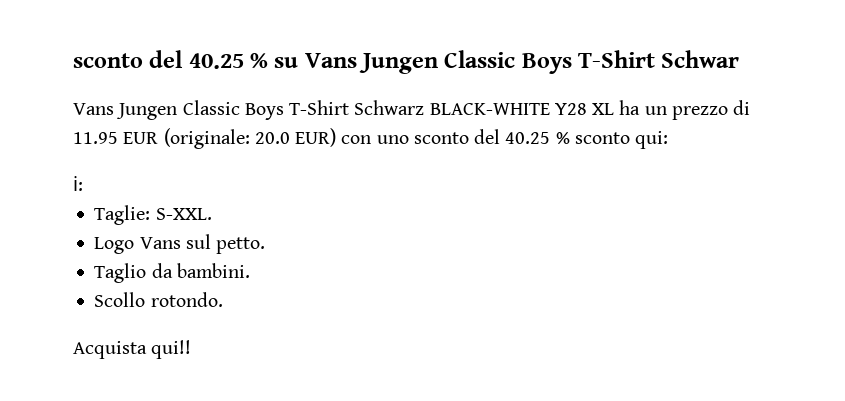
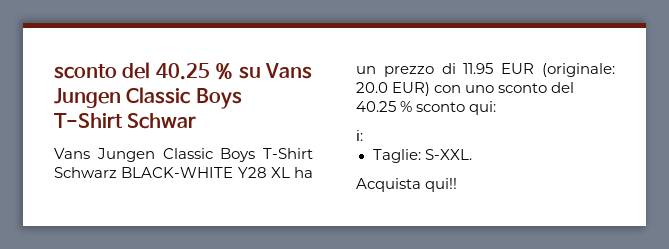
[94,234,266,254] [94,263,250,283] [94,292,223,307] // Logo Vans sul petto. // Taglio da bambini. // Scollo rotondo. -> (472, 154) none

